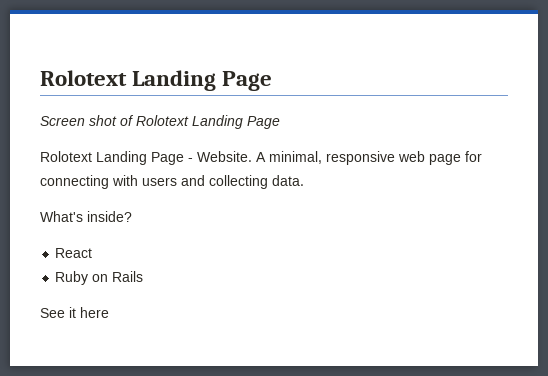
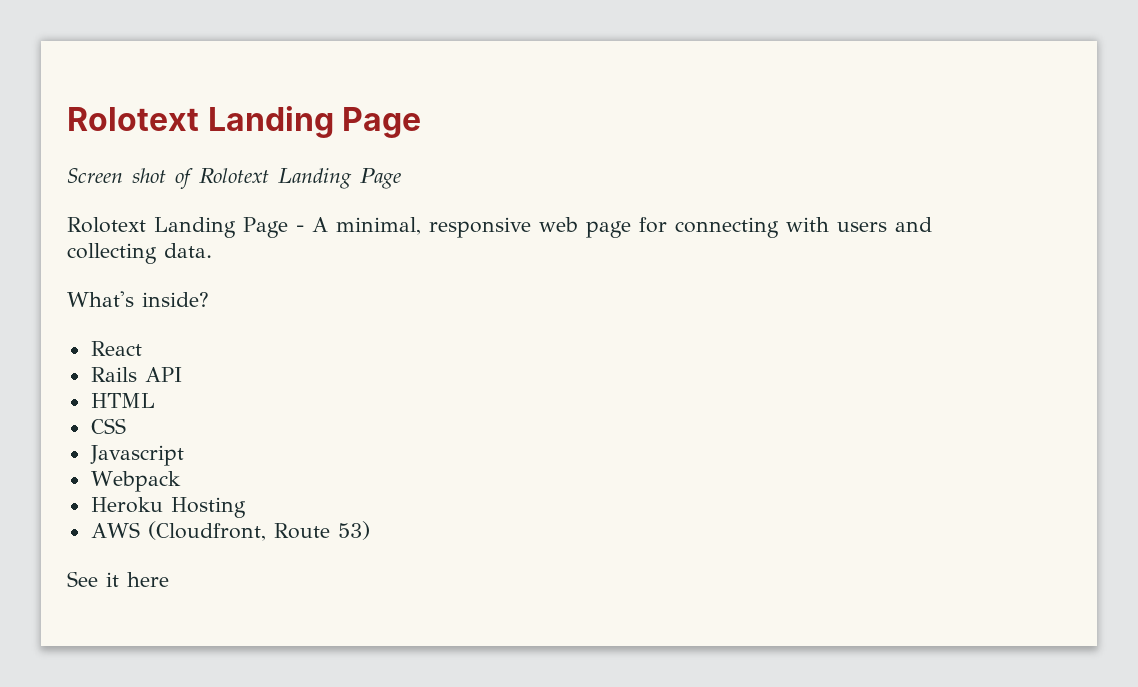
[197,151,252,162] Website. -> (304, 228) none
[55,271,109,285] Ruby on -> (142, 348) none
(144, 276) none -> [144,367,182,382] [90,393,155,408] [90,418,126,434] [89,445,184,466] [90,471,181,492] [90,497,246,518] [90,521,370,541] API // HTML // CSS // Javascript // Webpack // Heroku Hosting // AWS (Cloudfront, Route 53)

